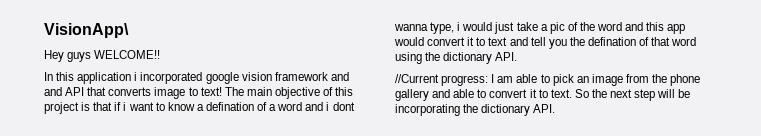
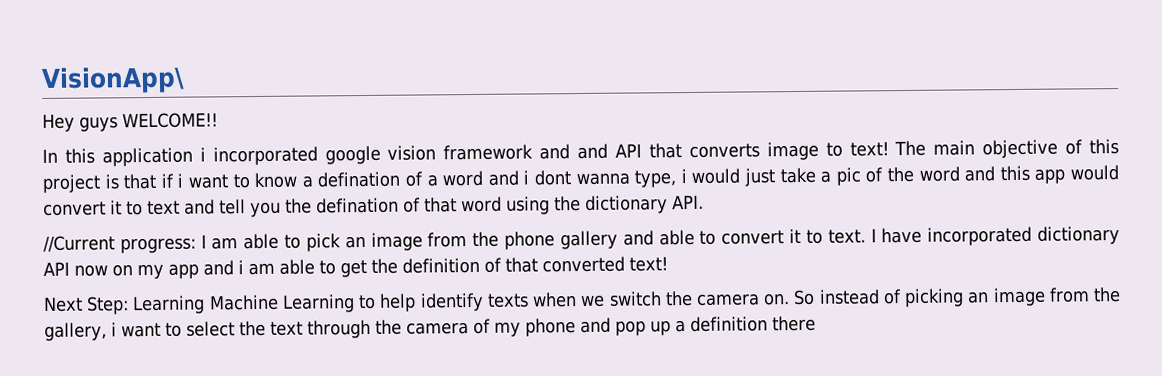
[574,89,691,101] [395,104,556,116] So the next step will be incorporating the dictionary API. -> [870,226,1121,246] [43,256,668,280] [43,287,1122,315] [44,315,816,341] I have incorporated dictionary API now on my app and i am able to get the definition of that converted text! // Next Step: Learning Machine Learning to help identify texts when we switch the camera on. So instead of picking an image from the gallery, i want to select the text through the camera of my phone and pop up a definition there

